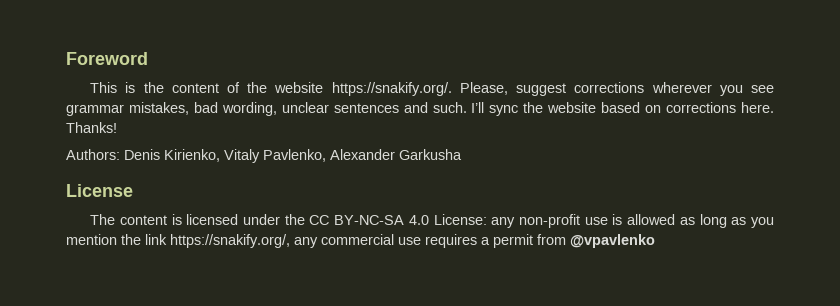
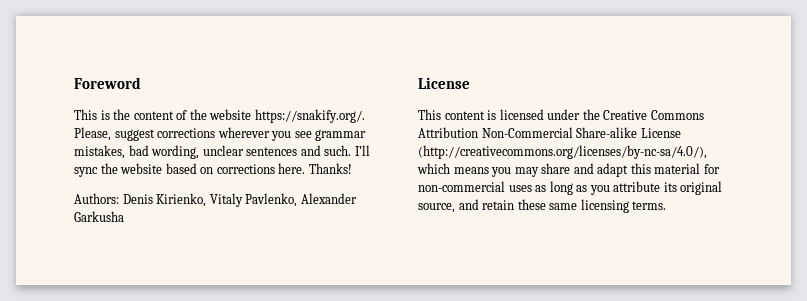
[90,214,116,225] The -> [418,109,441,120] This
[309,214,774,228] [66,234,655,248] CC BY-NC-SA 4.0 License: any non-profit use is allowed as long as you mention the link https://snakify.org/, any commercial use requires a permit from @vpavlenko -> [603,110,704,120] [418,127,681,138] [418,145,707,159] [417,163,720,177] [418,181,723,195] [418,199,667,213] Creative Commons Attribution Non-Commercial Share-alike License (http://creativecommons.org/licenses/by-nc-sa/4.0/), which means you may share and adapt this material for non-commercial uses as long as you attribute its original source, and retain these same licensing terms.

